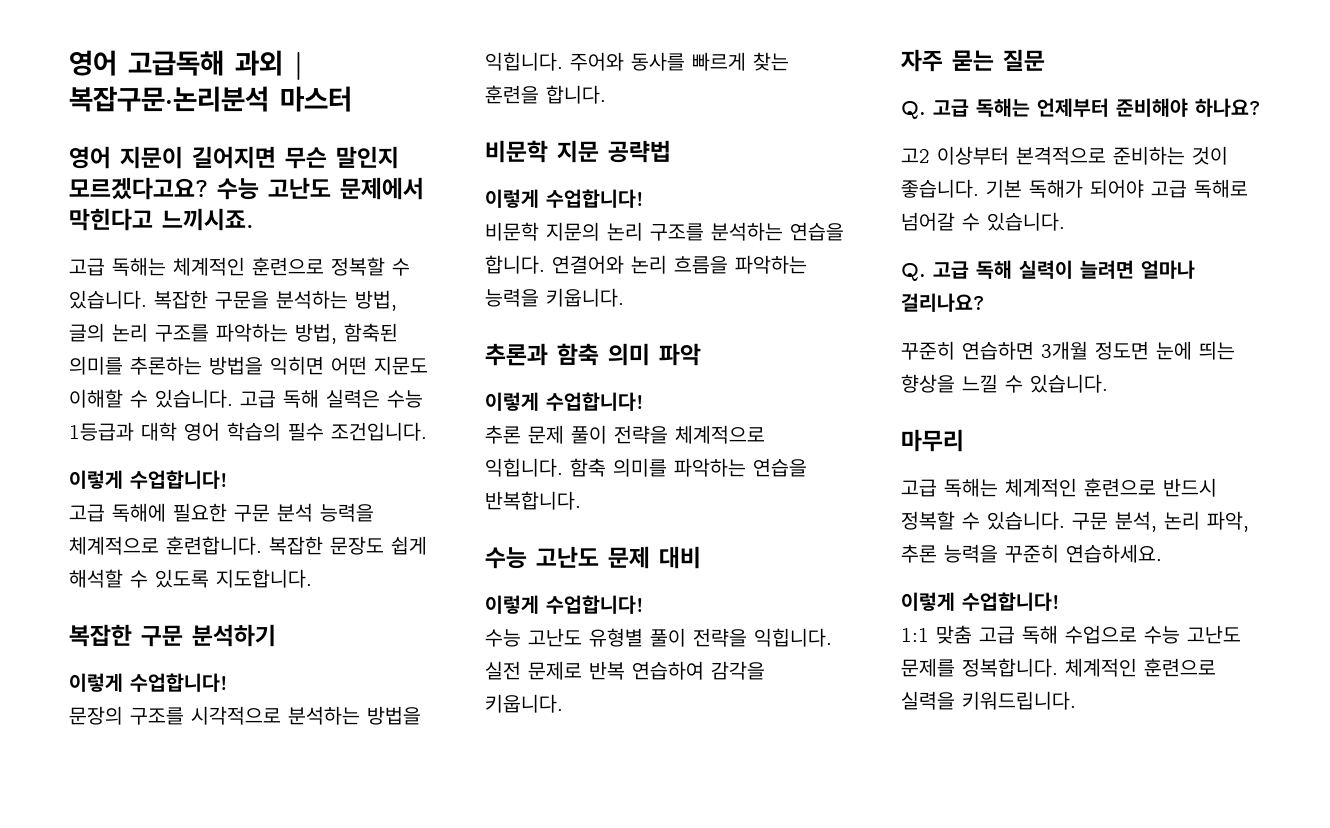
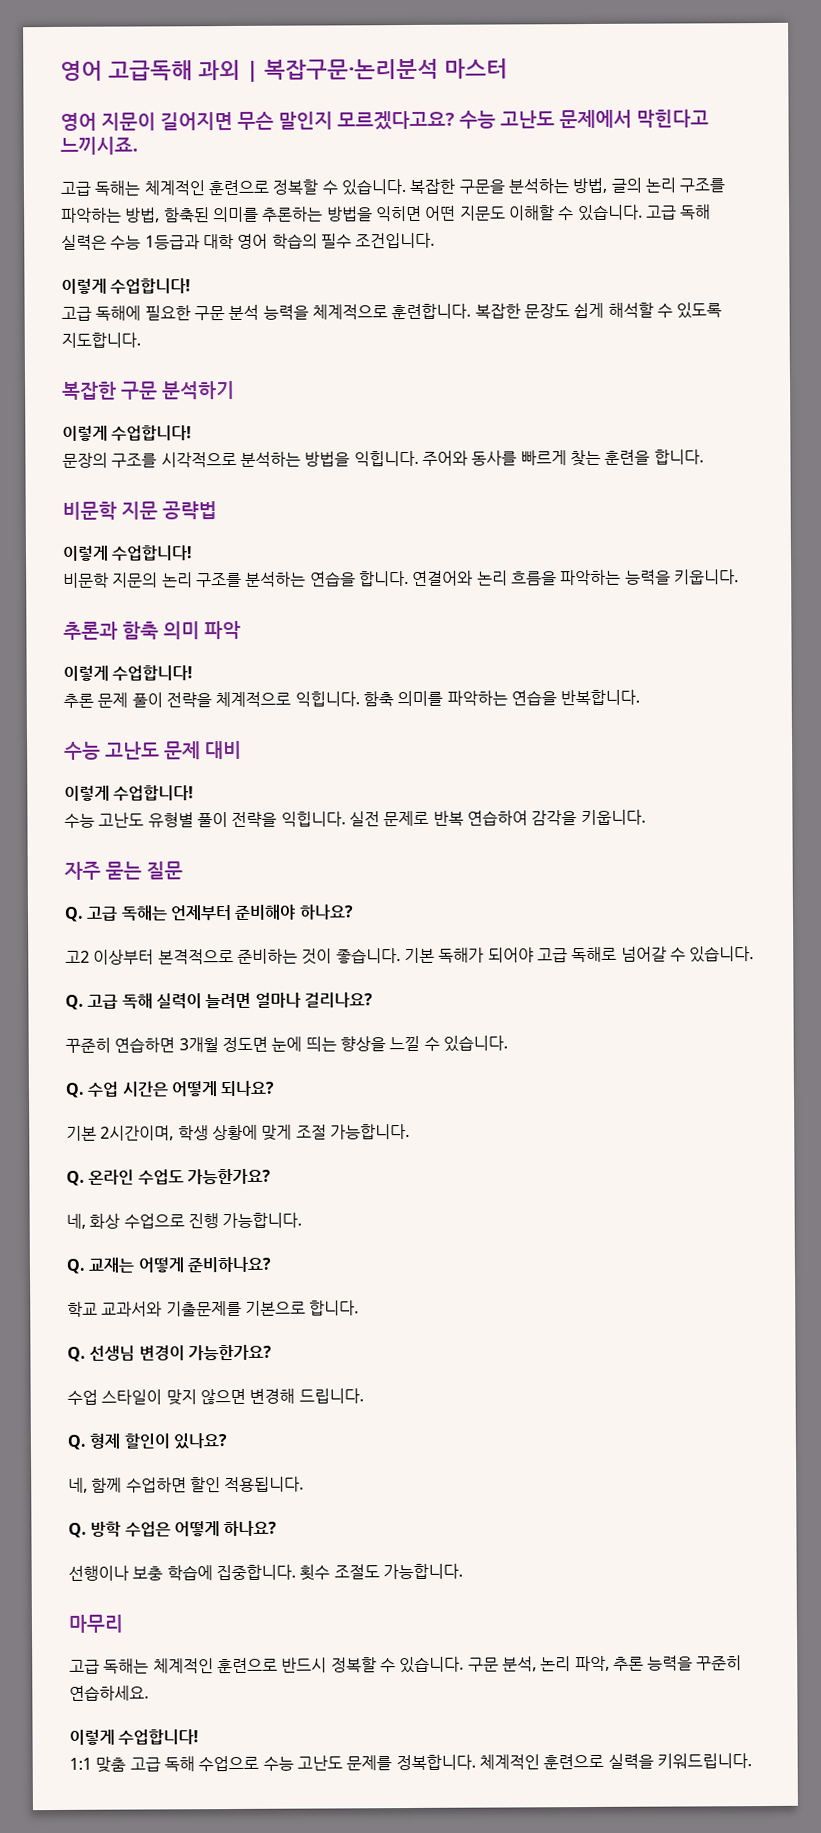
(1108, 383) none -> [65,1080,275,1098] [66,1124,410,1141] [66,1168,271,1186] [66,1212,303,1229] [66,1256,271,1274] [67,1300,360,1317] [67,1344,272,1362] [67,1388,364,1406] [67,1433,227,1450] [68,1476,305,1493] [68,1520,278,1538] [68,1563,463,1581] // Q. 수업 시간은 어떻게 되나요? // 기본 2시간이며, 학생 상황에 맞게 조절 가능합니다. // Q. 온라인 수업도 가능한가요? // 네, 화상 수업으로 진행 가능합니다. // Q. 교재는 어떻게 준비하나요? // 학교 교과서와 기출문제를 기본으로 합니다. // Q. 선생님 변경이 가능한가요? // 수업 스타일이 맞지 않으면 변경해 드립니다. // Q. 형제 할인이 있나요? // 네, 함께 수업하면 할인 적용됩니다. // Q. 방학 수업은 어떻게 하나요? // 선행이나 보충 학습에 집중합니다. 횟수 조절도 가능합니다.

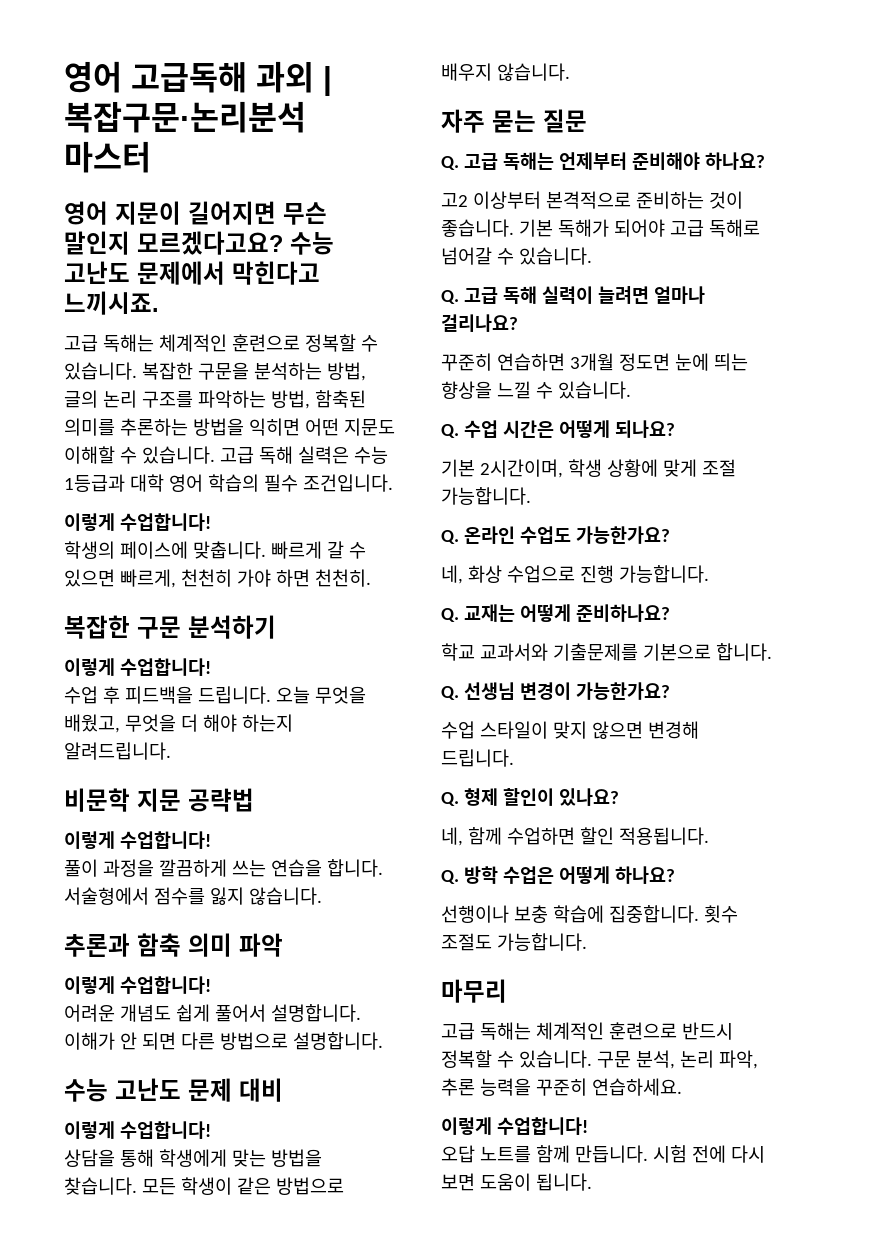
[61,302,723,321] [61,332,141,348] 고급 독해에 필요한 구문 분석 능력을 체계적으로 훈련합니다. 복잡한 문장도 쉽게 해석할 수 있도록 지도합니다. -> [64,541,366,559] [64,569,371,588] 학생의 페이스에 맞춥니다. 빠르게 갈 수 있으면 빠르게, 천천히 가야 하면 천천히.
[62,449,704,468] 문장의 구조를 시각적으로 분석하는 방법을 익힙니다. 주어와 동사를 빠르게 찾는 훈련을 합니다. -> [64,686,366,704] [64,714,293,733] [64,742,171,760] 수업 후 피드백을 드립니다. 오늘 무엇을 배웠고, 무엇을 더 해야 하는지 알려드립니다.
[63,569,739,588] 비문학 지문의 논리 구조를 분석하는 연습을 합니다. 연결어와 논리 흐름을 파악하는 능력을 키웁니다. -> [64,859,383,877] [64,887,322,905] 풀이 과정을 깔끔하게 쓰는 연습을 합니다. 서술형에서 점수를 잃지 않습니다.
[63,689,641,708] 추론 문제 풀이 전략을 체계적으로 익힙니다. 함축 의미를 파악하는 연습을 반복합니다. -> [64,1004,361,1022] [64,1032,383,1050] 어려운 개념도 쉽게 풀어서 설명합니다. 이해가 안 되면 다른 방법으로 설명합니다.
[64,809,646,828] 수능 고난도 유형별 풀이 전략을 익힙니다. 실전 문제로 반복 연습하여 감각을 키웁니다. -> [64,1149,322,1167] [64,1177,344,1195] [441,63,570,81] 상담을 통해 학생에게 맞는 방법을 찾습니다. 모든 학생이 같은 방법으로 배우지 않습니다.
[69,1753,752,1773] 1:1 맞춤 고급 독해 수업으로 수능 고난도 문제를 정복합니다. 체계적인 훈련으로 실력을 키워드립니다. -> [441,1145,765,1163] [441,1173,592,1191] 오답 노트를 함께 만듭니다. 시험 전에 다시 보면 도움이 됩니다.

